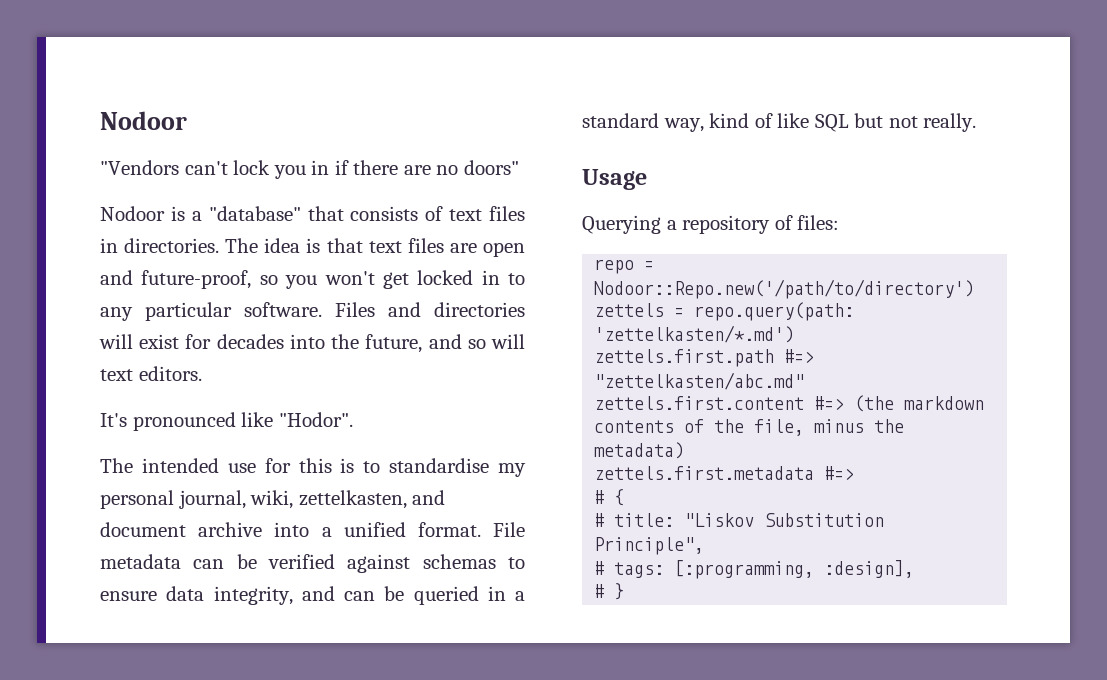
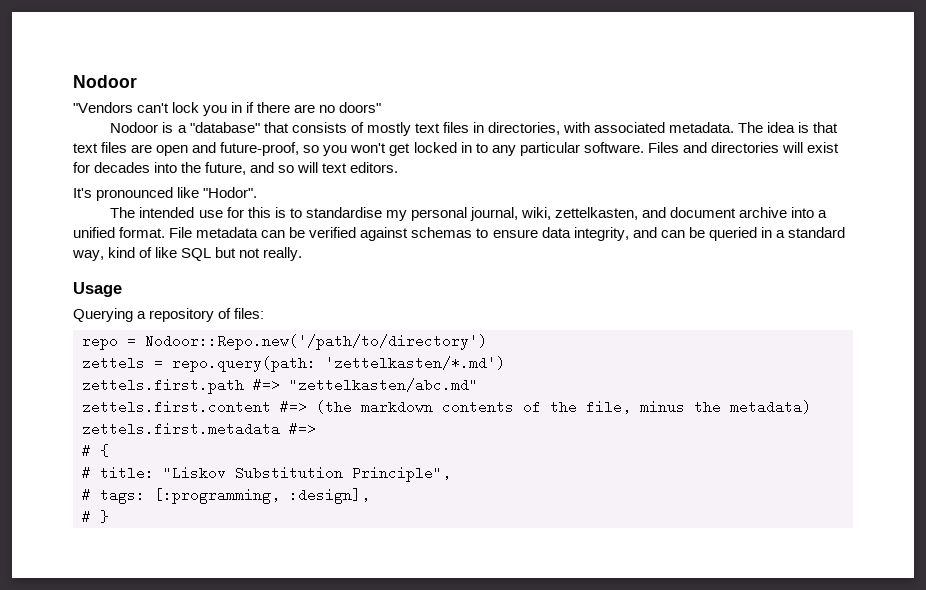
(444, 213) none -> [366,122,411,136] mostly
[124,238,220,253] directories. -> [487,122,735,135] directories, with associated metadata.

